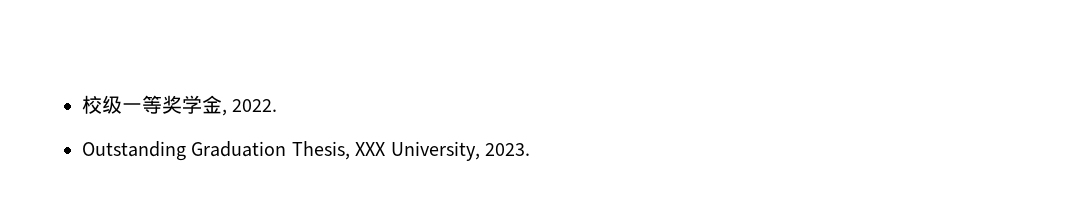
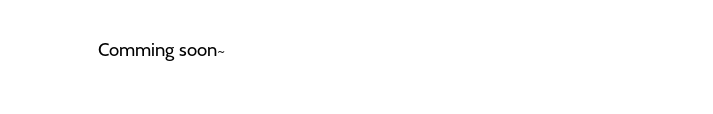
[82,95,278,116] [82,141,530,161] 校级一等奖学金, 2022. // Outstanding Graduation Thesis, XXX University, 2023. -> [98,43,225,61] Comming soon~

